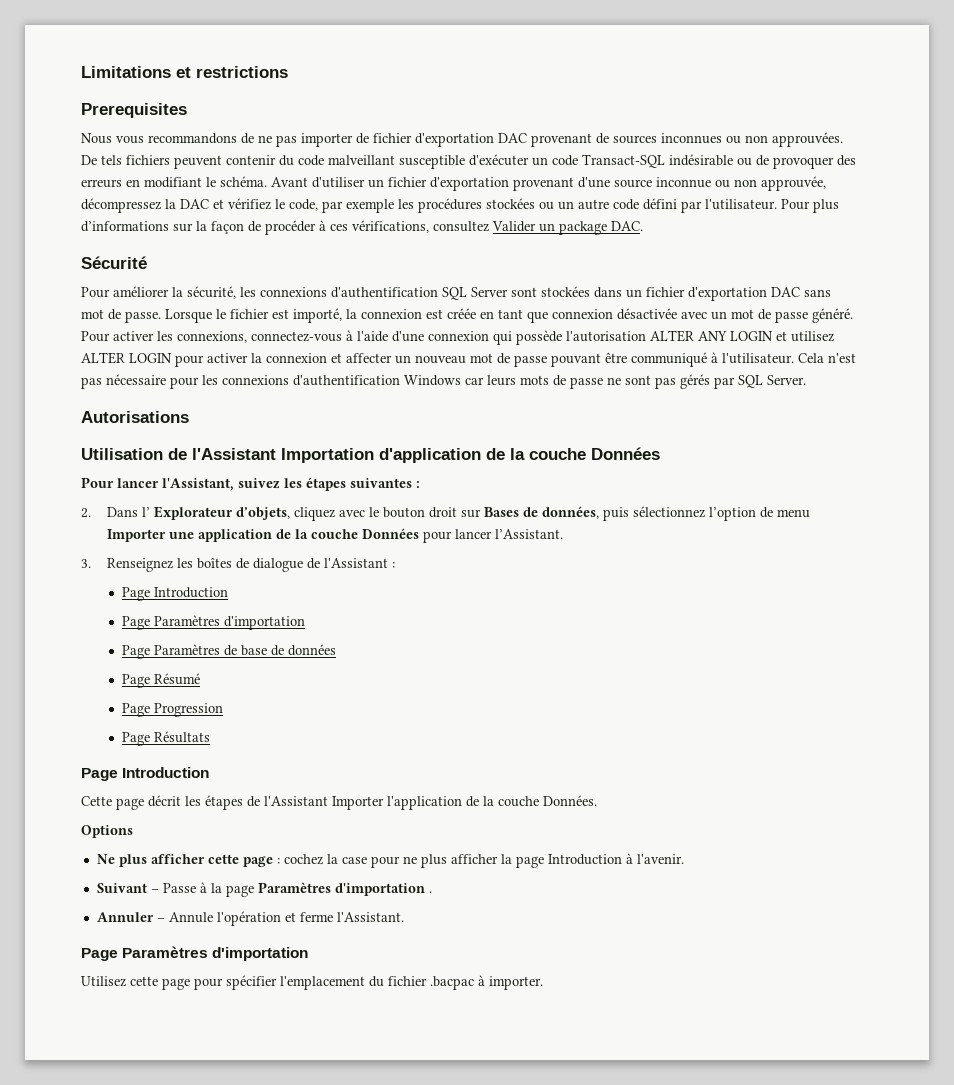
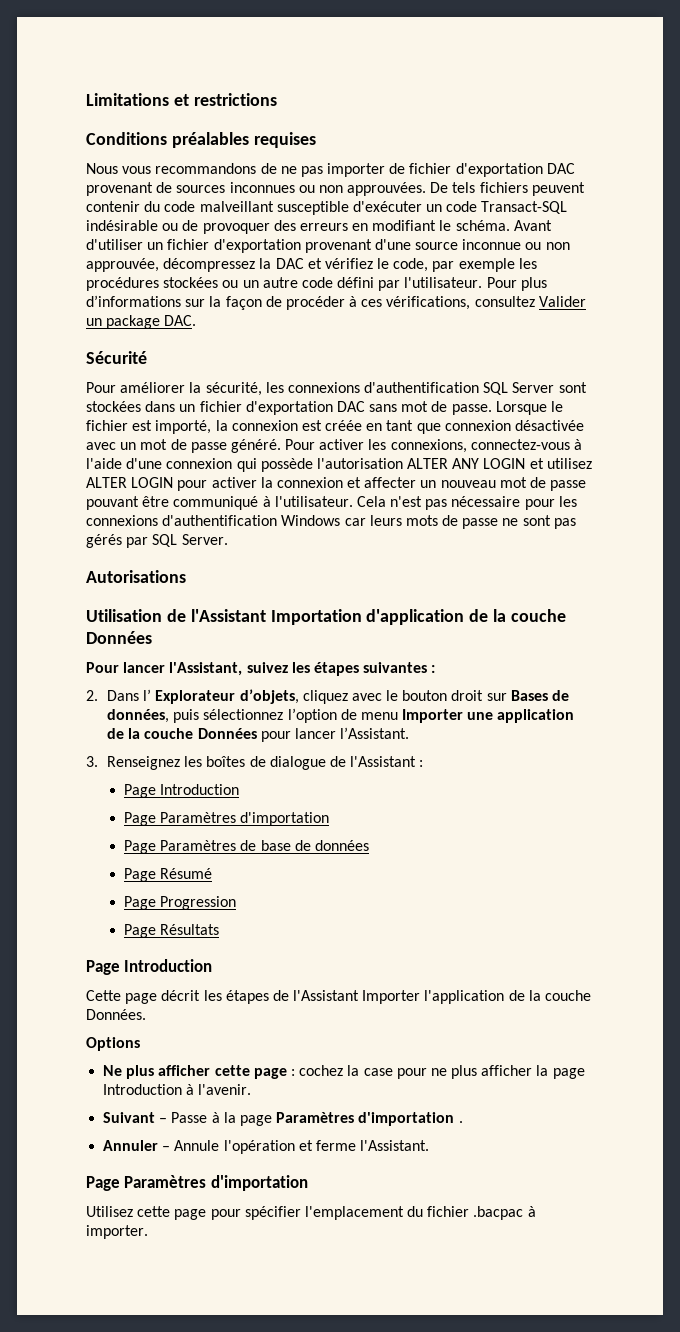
[81,103,187,118] Prerequisites -> [86,132,316,148] Conditions préalables requises

